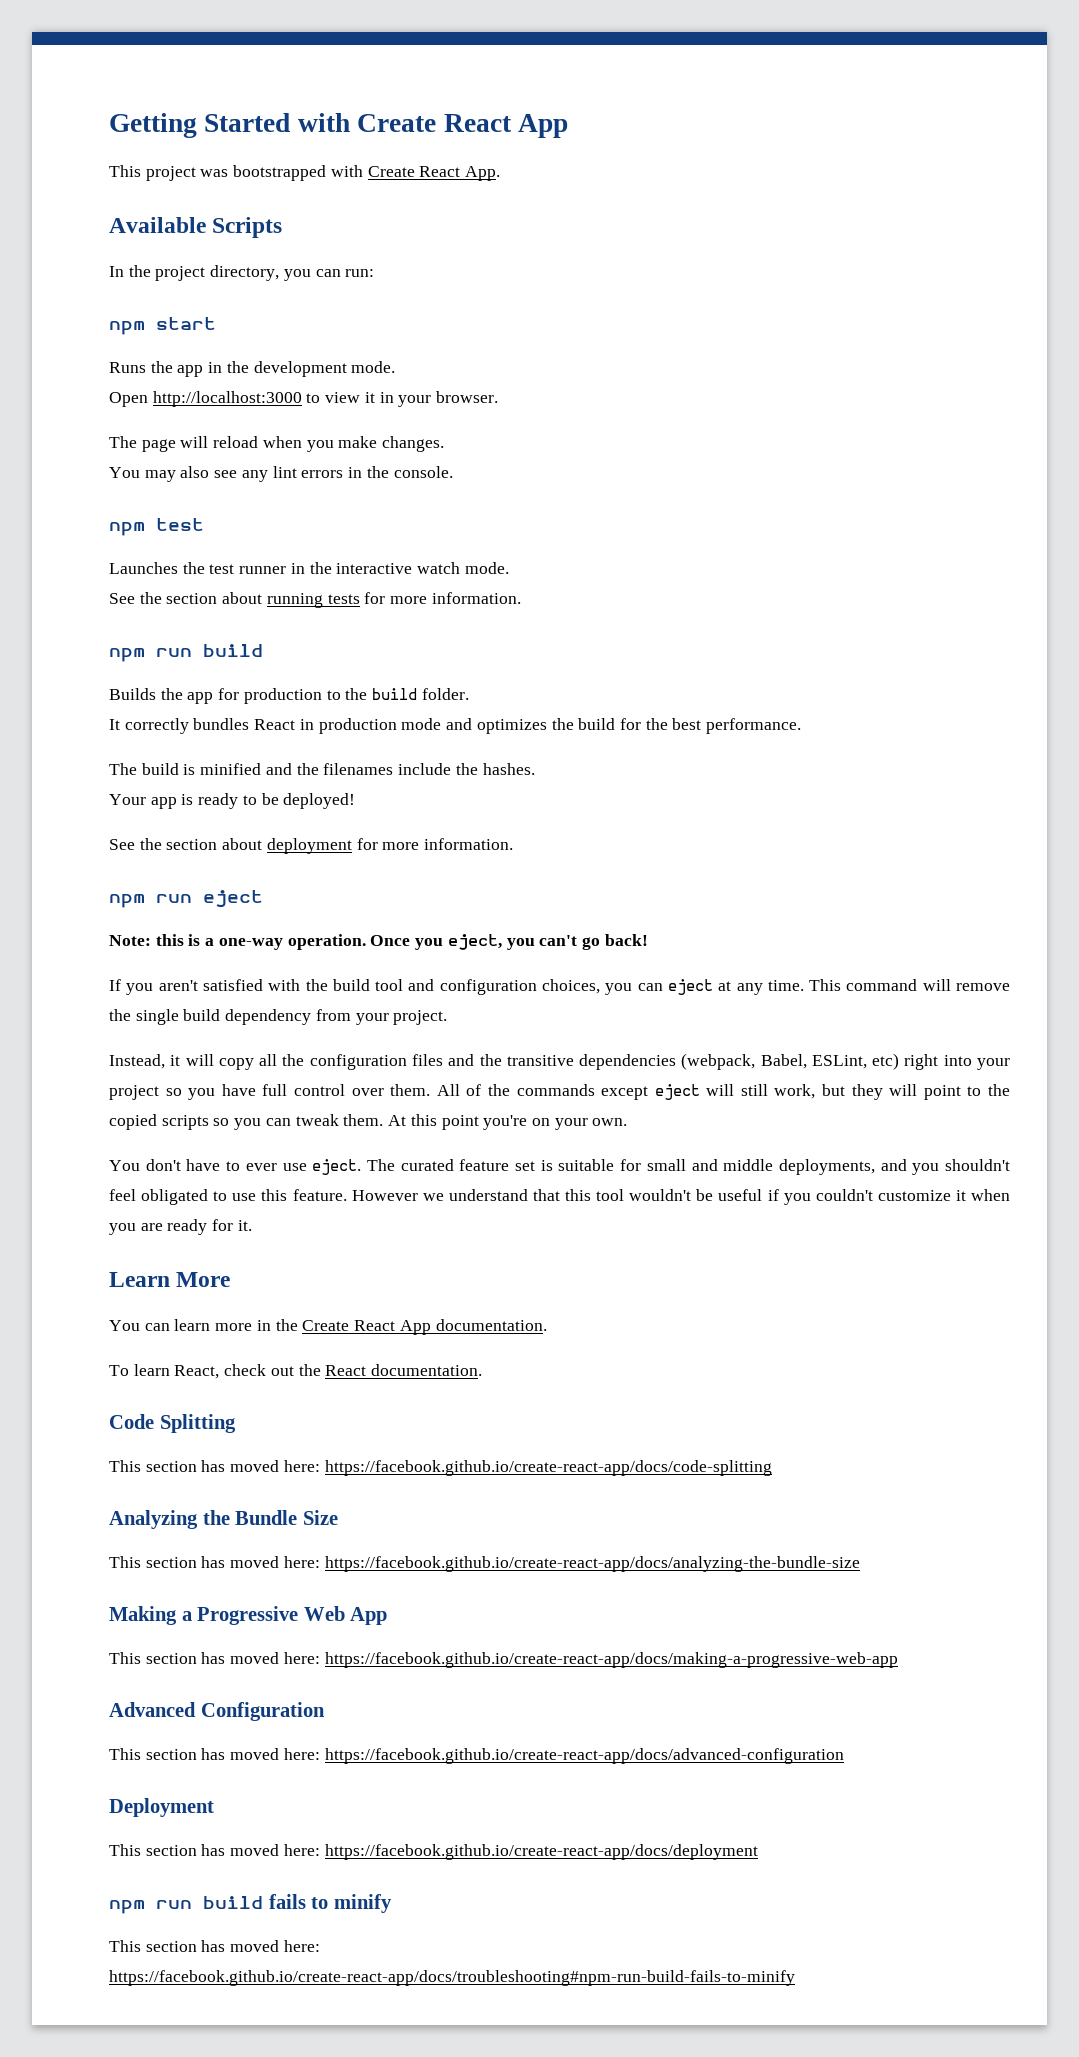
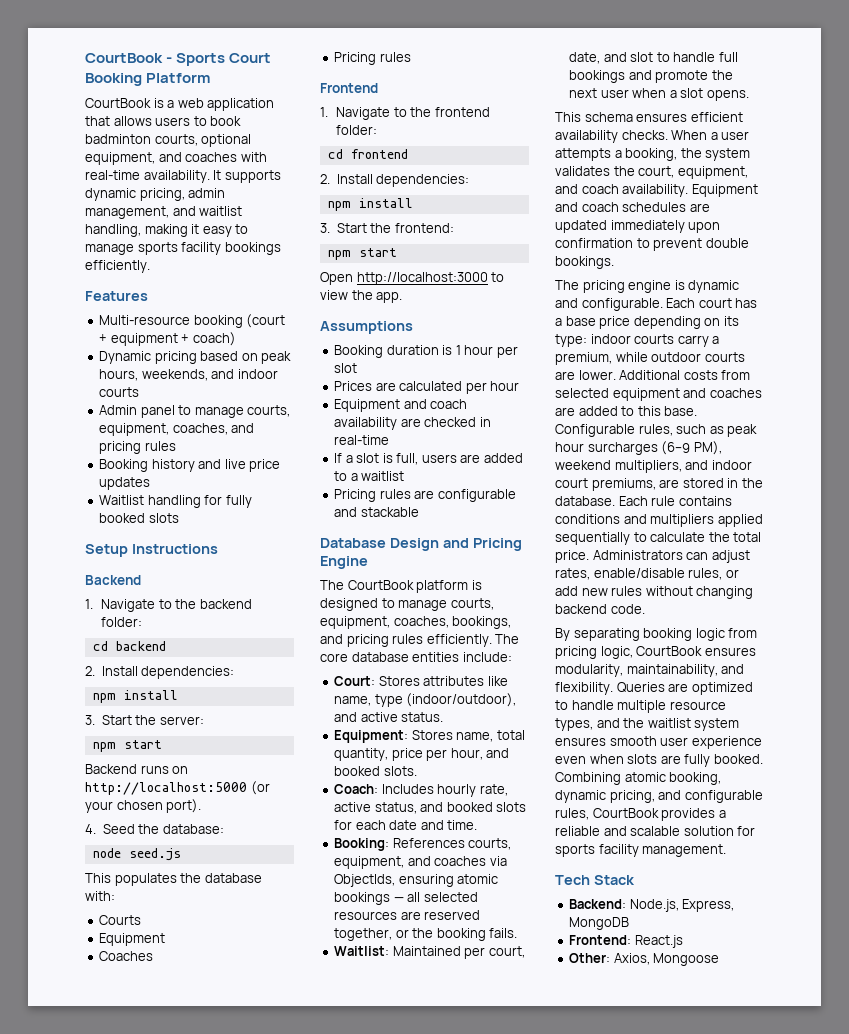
[109,113,569,138] [109,165,501,181] [109,217,283,238] [109,265,375,281] [109,317,216,335] [109,361,396,377] [109,391,499,407] [109,436,445,452] [109,466,453,482] [109,518,204,536] [109,562,509,574] [109,592,521,608] [109,644,263,662] [109,688,469,704] [109,718,802,734] [109,763,535,775] [109,793,356,809] [109,838,514,854] [109,890,263,908] [109,934,648,950] [109,979,1010,995] [109,1009,448,1025] [109,1053,1011,1070] [109,1084,1011,1100] [109,1114,628,1130] [109,1159,1011,1175] [109,1189,1011,1205] [109,1219,252,1235] [109,1272,231,1287] [109,1319,547,1335] [109,1364,483,1379] [109,1414,236,1433] [109,1460,772,1476] [109,1510,338,1529] [109,1556,860,1572] [109,1606,388,1625] [109,1652,898,1668] [109,1702,325,1721] [109,1748,844,1764] [109,1798,214,1817] [109,1844,758,1860] [109,1894,392,1914] [109,1940,320,1952] [109,1970,795,1986] Getting Started with Create React App // This project was bootstrapped with Create React App. // Available Scripts // In the project directory, you can run: // npm start // Runs the app in the development mode. // Open http://localhost:3000 to view it in your browser. // The page will reload when you make changes. // You may also see any lint errors in the console. // npm test // Launches the test runner in the interactive watch mode. // See the section about running tests for more information. // npm run build // Builds the app for production to the build folder. // It correctly bundles React in production mode and optimizes the build for the best performance. // The build is minified and the filenames include the hashes. // Your app is ready to be deployed! // See the section about deployment for more information. // npm run eject // Note: this is a one-way operation. Once you eject, you can't go back! // If you aren't satisfied with the build tool and configuration choices, you can eject at any time. This command will remove the single build dependency from your project. // Instead, it will copy all the configuration files and the transitive dependencies (webpack, Babel, ESLint, etc) right into your project so you have full control over them. All of the commands except eject will still work, but they will point to the copied scripts so you can tweak them. At this point you're on your own. // You don't have to ever use eject. The curated feature set is suitable for small and middle deployments, and you shouldn't feel obligated to use this feature. However we understand that this tool wouldn't be useful if you couldn't customize it when you are ready for it. // Learn More // You can learn more in the Create React App documentation. // To learn React, check out the React documentation. // Code Splitting // This section has moved here: https://facebook.github.io/create-react-app/docs/code-splitting // Analyzing the Bundle Size // This section has moved here: https://facebook.github.io/create-react-app/docs/analyzing-the-bundle-size // Making a Progressive Web App // This section has moved here: https://facebook.github.io/create-react-app/docs/making-a-progressive-web-app // Advanced Configuration // This section has moved here: https://facebook.github.io/create-react-app/docs/advanced-configuration // Deployment // This section has moved here: https://facebook.github.io/create-react-app/docs/deployment // npm run build fails to minify // This section has moved here: https://facebook.github.io/create-react-app/docs/troubleshooting#npm-run-build-fails-to-minify -> [85,53,272,66] [85,73,211,86] [85,98,275,111] [85,116,242,126] [85,134,252,147] [85,152,267,165] [85,170,281,183] [85,188,226,201] [85,206,243,219] [85,224,249,237] [85,242,281,255] [85,260,150,273] [85,291,148,301] [99,314,286,328] [99,332,236,346] [99,351,292,364] [99,369,278,381] [99,387,140,397] [99,405,291,418] [99,423,255,436] [99,441,176,454] [99,459,281,472] [99,477,151,490] [99,495,252,508] [99,513,179,523] [85,544,218,557] [85,575,141,585] [85,599,252,612] [101,617,143,627] [92,641,166,651] [85,666,235,679] [92,690,178,703] [85,715,204,725] [92,740,162,752] [85,764,189,774] [85,781,270,795] [85,799,202,813] [85,824,224,834] [92,848,181,861] [85,873,262,886] [85,891,115,901] [99,915,142,925] [99,933,166,946] [99,951,154,961] [334,52,411,65] [320,83,378,93] [320,107,490,120] [336,125,378,135] [327,149,408,159] [320,174,470,187] [327,198,413,211] [320,223,454,233] [327,248,397,260] [320,272,505,285] [320,290,403,303] [320,321,413,334] [334,345,518,358] [334,363,358,373] [334,381,520,394] [334,399,468,412] [334,417,491,430] [334,435,390,445] [334,453,523,465] [334,471,405,481] [334,489,516,502] [334,507,419,517] [320,538,522,551] [320,556,368,569] [320,580,482,593] [320,598,494,611] [320,616,512,629] [320,634,520,647] [320,652,512,662] [334,676,508,686] [334,693,517,707] [334,712,444,722] [334,730,525,743] [334,748,510,761] [334,766,417,776] [334,784,508,797] [334,802,527,814] [334,820,478,830] [334,838,512,851] [334,856,507,869] [334,874,499,887] [334,892,478,905] [334,910,481,920] [334,928,518,941] [334,946,525,959] [569,52,738,64] [569,70,733,83] [569,88,749,101] [555,112,743,122] [555,130,750,143] [555,148,751,161] [555,166,748,179] [555,184,758,197] [555,202,710,212] [555,220,721,233] [555,238,749,251] [555,256,614,269] [555,280,740,293] [555,298,758,311] [555,316,739,329] [555,334,720,347] [555,352,745,365] [555,370,751,380] [555,388,762,401] [555,406,698,416] [555,424,758,437] [555,441,722,455] [555,460,752,473] [555,478,763,491] [555,496,732,506] [555,514,763,527] [555,532,762,545] [555,550,750,563] [555,568,739,580] [555,586,754,599] [555,604,645,614] [555,628,758,641] [555,646,756,659] [555,664,745,677] [555,682,753,695] [555,700,726,713] [555,718,740,731] [555,736,762,749] [555,754,763,767] [555,772,722,785] [555,790,763,803] [555,808,726,821] [555,826,756,836] [555,844,727,857] [555,875,635,885] [569,899,735,912] [569,917,630,930] [569,935,683,948] [569,953,720,966] CourtBook - Sports Court Booking Platform // CourtBook is a web application that allows users to book badminton courts, optional equipment, and coaches with real-time availability. It supports dynamic pricing, admin management, and waitlist handling, making it easy to manage sports facility bookings efficiently. // Features // Multi-resource booking (court + equipment + coach) // Dynamic pricing based on peak hours, weekends, and indoor courts // Admin panel to manage courts, equipment, coaches, and pricing rules // Booking history and live price updates // Waitlist handling for fully booked slots // Setup Instructions // Backend // 1. Navigate to the backend folder: // cd backend // 2. Install dependencies: // npm install // 3. Start the server: // npm start // Backend runs on http://localhost:5000 (or your chosen port). // 4. Seed the database: // node seed.js // This populates the database with: // Courts // Equipment // Coaches // Pricing rules // Frontend // 1. Navigate to the frontend folder: // cd frontend // 2. Install dependencies: // npm install // 3. Start the frontend: // npm start // Open http://localhost:3000 to view the app. // Assumptions // Booking duration is 1 hour per slot // Prices are calculated per hour // Equipment and coach availability are checked in real-time // If a slot is full, users are added to a waitlist // Pricing rules are configurable and stackable // Database Design and Pricing Engine // The CourtBook platform is designed to manage courts, equipment, coaches, bookings, and pricing rules efficiently. The core database entities include: // Court: Stores attributes like name, type (indoor/outdoor), and active status. // Equipment: Stores name, total quantity, price per hour, and booked slots. // Coach: Includes hourly rate, active status, and booked slots for each date and time. // Booking: References courts, equipment, and coaches via ObjectIds, ensuring atomic bookings — all selected resources are reserved together, or the booking fails. // Waitlist: Maintained per court, date, and slot to handle full bookings and promote the next user when a slot opens. // This schema ensures efficient availability checks. When a user attempts a booking, the system validates the court, equipment, and coach availability. Equipment and coach schedules are updated immediately upon confirmation to prevent double bookings. // The pricing engine is dynamic and configurable. Each court has a base price depending on its type: indoor courts carry a premium, while outdoor courts are lower. Additional costs from selected equipment and coaches are added to this base. Configurable rules, such as peak hour surcharges (6–9 PM), weekend multipliers, and indoor court premiums, are stored in the database. Each rule contains conditions and multipliers applied sequentially to calculate the total price. Administrators can adjust rates, enable/disable rules, or add new rules without changing backend code. // By separating booking logic from pricing logic, CourtBook ensures modularity, maintainability, and flexibility. Queries are optimized to handle multiple resource types, and the waitlist system ensures smooth user experience even when slots are fully booked. Combining atomic booking, dynamic pricing, and configurable rules, CourtBook provides a reliable and scalable solution for sports facility management. // Tech Stack // Backend: Node.js, Express, MongoDB // Frontend: React.js // Other: Axios, Mongoose

